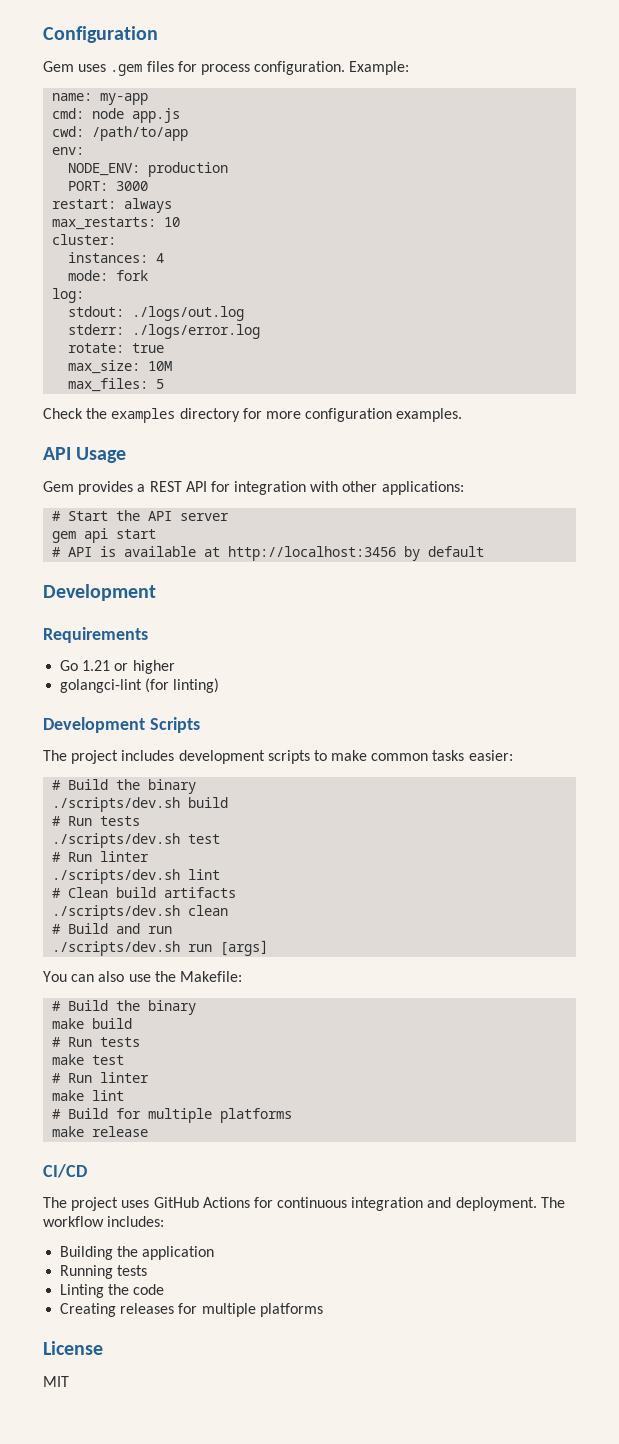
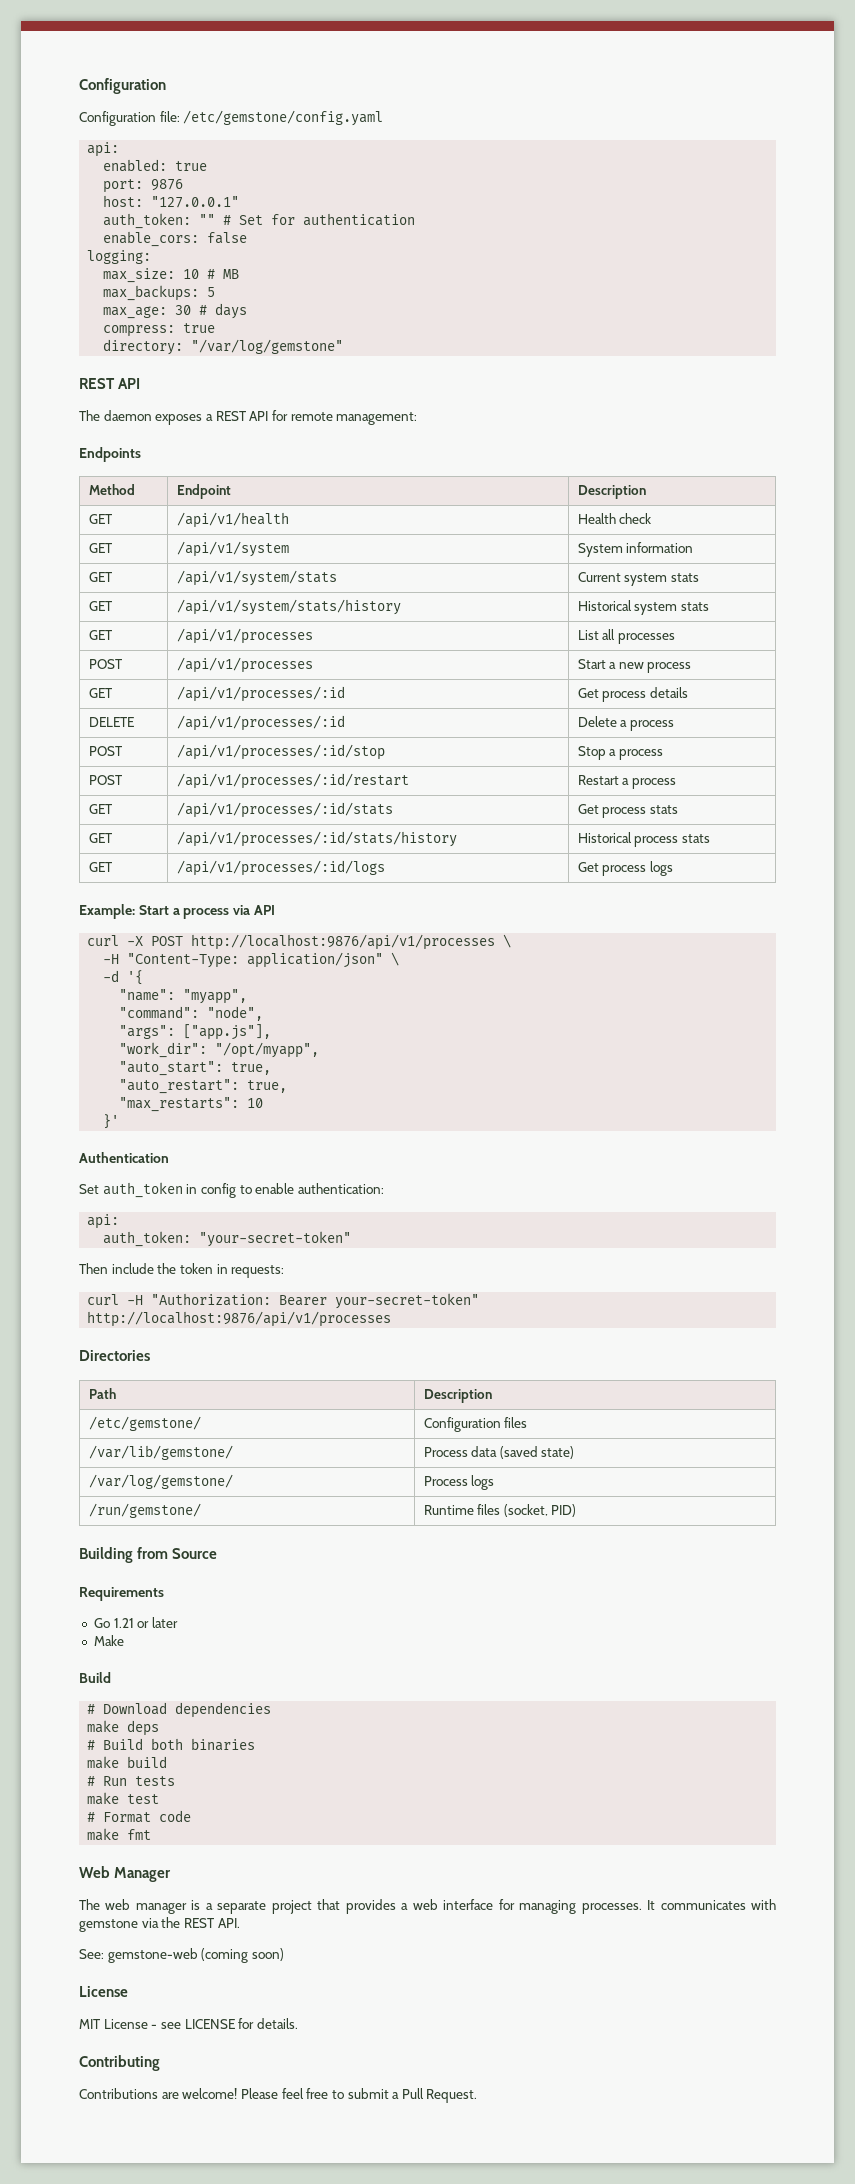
[43,61,410,76] [52,93,149,105] [52,108,181,123] [52,126,189,141] [52,147,85,155] [68,162,229,177] [68,181,149,191] [52,198,173,213] [52,217,181,230] [52,234,117,245] [68,252,165,263] [68,270,149,281] [52,288,85,303] [68,306,245,321] [68,324,261,339] [68,343,165,353] [68,360,173,374] [68,378,165,392] [43,408,463,423] [43,447,127,463] [43,481,464,495] [52,510,230,521] [52,528,157,543] [52,546,485,561] [43,584,156,601] [43,627,148,643] [60,660,175,674] [60,678,220,693] [43,717,200,733] [43,750,513,764] [52,779,197,794] [52,797,229,812] [52,816,141,826] [52,833,221,848] [52,851,150,862] [52,869,221,884] [52,887,237,898] [52,905,229,920] [52,923,173,934] [52,940,269,956] [43,971,242,982] [52,1000,197,1015] Gem uses .gem files for process configuration. Example: // name: my-app // cmd: node app.js // cwd: /path/to/app // env: // NODE_ENV: production // PORT: 3000 // restart: always // max_restarts: 10 // cluster: // instances: 4 // mode: fork // log: // stdout: ./logs/out.log // stderr: ./logs/error.log // rotate: true // max_size: 10M // max_files: 5 // Check the examples directory for more configuration examples. // API Usage // Gem provides a REST API for integration with other applications: // # Start the API server // gem api start // # API is available at http://localhost:3456 by default // Development // Requirements // Go 1.21 or higher // golangci-lint (for linting) // Development Scripts // The project includes development scripts to make common tasks easier: // # Build the binary // ./scripts/dev.sh build // # Run tests // ./scripts/dev.sh test // # Run linter // ./scripts/dev.sh lint // # Clean build artifacts // ./scripts/dev.sh clean // # Build and run // ./scripts/dev.sh run [args] // You can also use the Makefile: // # Build the binary -> [79,110,384,126] [87,142,120,157] [103,159,208,172] [103,179,184,193] [103,195,240,208] [103,213,416,229] [103,231,248,247] [87,250,152,264] [103,268,240,283] [103,285,216,301] [103,303,248,319] [103,323,216,337] [103,339,344,355] [79,378,141,389] [79,410,418,425] [79,447,141,462] [88,484,135,495] [176,484,231,499] [577,485,646,499] [88,514,112,524] [176,512,289,528] [577,513,652,524] [88,543,112,553] [176,541,289,557] [577,542,694,557] [88,572,112,582] [176,570,337,586] [577,572,699,586] [88,601,112,611] [176,599,401,615] [577,600,709,615] [88,630,112,640] [176,628,313,644] [577,629,675,644] [88,659,122,669] [176,657,313,673] [577,659,692,673] [88,688,112,698] [176,686,345,702] [577,687,688,702] [88,717,134,727] [176,715,345,731] [577,716,674,731] [88,746,122,756] [176,744,385,760] [577,746,663,760] [88,775,122,785] [176,773,409,789] [577,775,676,789] [88,804,112,814] [176,802,393,818] [577,804,678,818] [88,833,112,843] [176,831,457,847] [577,832,710,847] [88,862,112,872] [176,860,385,876] [577,861,673,876] [79,904,275,919] [87,934,512,950] [103,952,400,968] [103,970,144,985] [119,989,248,1004] [119,1006,264,1021] [119,1024,272,1040] [119,1042,320,1058] [119,1061,272,1076] [119,1079,288,1094] [119,1097,264,1112] [103,1114,120,1129] [79,1152,169,1163] [79,1182,384,1198] [87,1214,120,1229] [103,1231,352,1247] [79,1263,285,1278] [87,1293,480,1309] [87,1311,392,1327] [79,1350,150,1361] [88,1388,116,1399] [423,1389,492,1403] [88,1416,201,1431] [423,1417,528,1432] [88,1445,233,1460] [423,1446,575,1459] [88,1474,233,1489] [423,1475,495,1490] [88,1503,201,1518] [423,1504,577,1517] [79,1547,218,1563] [79,1587,164,1601] [93,1617,178,1628] [93,1635,124,1646] [79,1672,111,1683] [87,1702,272,1718] [87,1720,160,1736] [87,1738,256,1751] Configuration file: /etc/gemstone/config.yaml // api: // enabled: true // port: 9876 // host: "127.0.0.1" // auth_token: "" # Set for authentication // enable_cors: false // logging: // max_size: 10 # MB // max_backups: 5 // max_age: 30 # days // compress: true // directory: "/var/log/gemstone" // REST API // The daemon exposes a REST API for remote management: // Endpoints // Method | Endpoint | Description // GET | /api/v1/health | Health check // GET | /api/v1/system | System information // GET | /api/v1/system/stats | Current system stats // GET | /api/v1/system/stats/history | Historical system stats // GET | /api/v1/processes | List all processes // POST | /api/v1/processes | Start a new process // GET | /api/v1/processes/:id | Get process details // DELETE | /api/v1/processes/:id | Delete a process // POST | /api/v1/processes/:id/stop | Stop a process // POST | /api/v1/processes/:id/restart | Restart a process // GET | /api/v1/processes/:id/stats | Get process stats // GET | /api/v1/processes/:id/stats/history | Historical process stats // GET | /api/v1/processes/:id/logs | Get process logs // Example: Start a process via API // curl -X POST http://localhost:9876/api/v1/processes \ // -H "Content-Type: application/json" \ // -d '{ // "name": "myapp", // "command": "node", // "args": ["app.js"], // "work_dir": "/opt/myapp", // "auto_start": true, // "auto_restart": true, // "max_restarts": 10 // }' // Authentication // Set auth_token in config to enable authentication: // api: // auth_token: "your-secret-token" // Then include the token in requests: // curl -H "Authorization: Bearer your-secret-token" http://localhost:9876/api/v1/processes // Directories // Path | Description // /etc/gemstone/ | Configuration files // /var/lib/gemstone/ | Process data (saved state) // /var/log/gemstone/ | Process logs // /run/gemstone/ | Runtime files (socket, PID) // Building from Source // Requirements // Go 1.21 or later // Make // Build // # Download dependencies // make deps // # Build both binaries
[68,1072,150,1083] [52,1090,125,1101] [52,1108,293,1123] [52,1126,149,1137] [43,1164,87,1178] [43,1197,565,1211] [43,1216,165,1227] [60,1246,215,1260] [60,1265,148,1279] [60,1284,165,1298] [60,1303,323,1317] [43,1341,103,1355] [43,1376,69,1387] Run linter // make lint // # Build for multiple platforms // make release // CI/CD // The project uses GitHub Actions for continuous integration and deployment. The workflow includes: // Building the application // Running tests // Linting the code // Creating releases for multiple platforms // License // MIT -> [103,1810,192,1823] [87,1828,152,1841] [79,1866,172,1882] [79,1899,777,1914] [79,1917,240,1932] [79,1948,284,1963] [79,1986,128,1997] [79,2018,298,2029] [79,2055,160,2071] [79,2088,478,2103] Format code // make fmt // Web Manager // The web manager is a separate project that provides a web interface for managing processes. It communicates with gemstone via the REST API. // See: gemstone-web (coming soon) // License // MIT License - see LICENSE for details. // Contributing // Contributions are welcome! Please feel free to submit a Pull Request.

